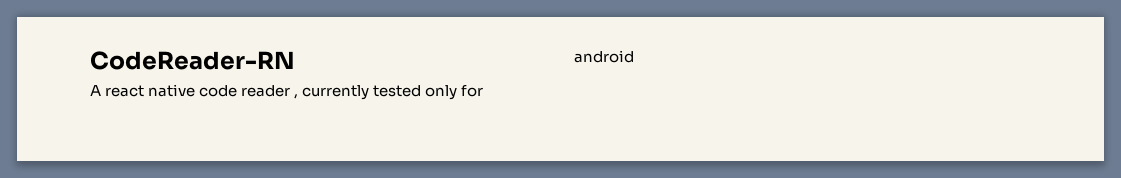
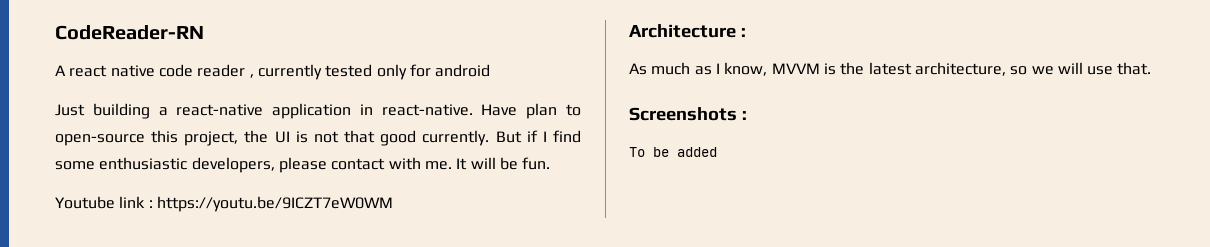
(634, 56) none -> [55,103,581,119] [55,130,581,146] [55,157,551,173] [55,196,393,212] [629,24,746,38] [629,62,1152,76] [629,107,747,121] [629,147,717,157] // Just building a react-native application in react-native. Have plan to open-source this project, the UI is not that good currently. But if I find some enthusiastic developers, please contact with me. It will be fun. // Youtube link : https://youtu.be/9ICZT7eW0WM // Architecture : // As much as I know, MVVM is the latest architecture, so we will use that. // Screenshots : // To be added

